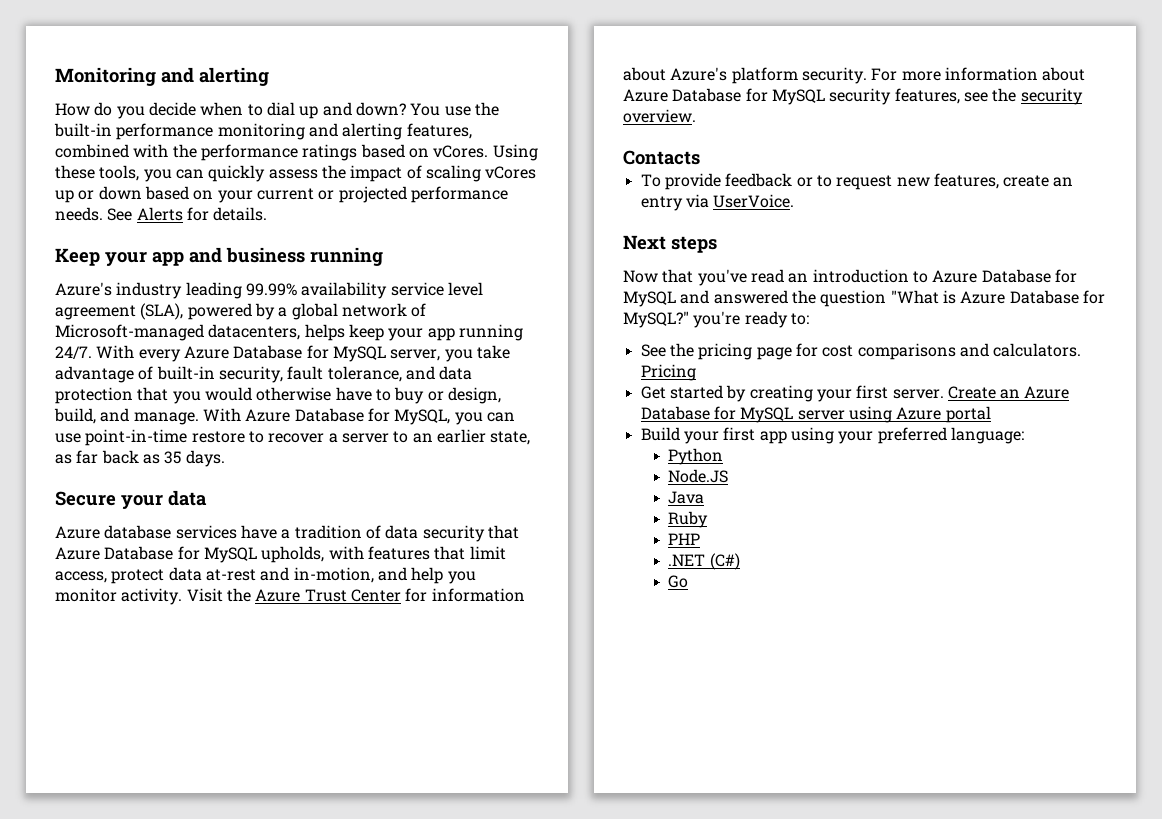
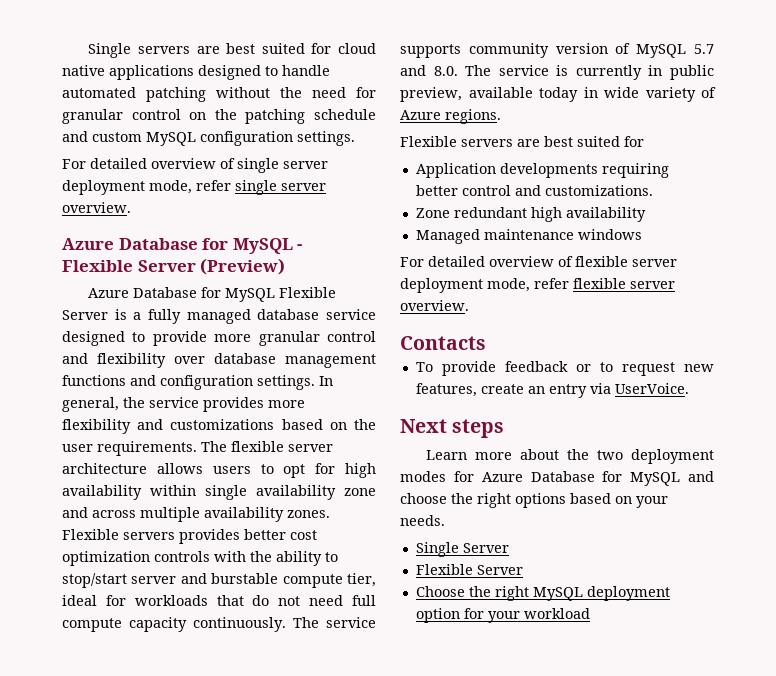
[55,67,269,86] [55,102,499,119] [54,123,472,140] [55,144,538,161] [55,165,537,182] [55,186,508,203] [55,207,268,221] [55,247,383,266] [55,282,483,299] [55,303,427,320] [55,324,523,341] [55,345,510,362] [55,366,473,383] [55,387,501,404] [54,408,515,425] [55,429,531,446] [55,450,225,467] [55,490,207,509] [55,525,519,542] [55,546,506,563] [55,567,476,584] [55,588,525,605] [623,67,1086,84] [623,88,1083,105] Monitoring and alerting // How do you decide when to dial up and down? You use the built-in performance monitoring and alerting features, combined with the performance ratings based on vCores. Using these tools, you can quickly assess the impact of scaling vCores up or down based on your current or projected performance needs. See Alerts for details. // Keep your app and business running // Azure's industry leading 99.99% availability service level agreement (SLA), powered by a global network of Microsoft-managed datacenters, helps keep your app running 24/7. With every Azure Database for MySQL server, you take advantage of built-in security, fault tolerance, and data protection that you would otherwise have to buy or design, build, and manage. With Azure Database for MySQL, you can use point-in-time restore to recover a server to an earlier state, as far back as 35 days. // Secure your data // Azure database services have a tradition of data security that Azure Database for MySQL upholds, with features that limit access, protect data at-rest and in-motion, and help you monitor activity. Visit the Azure Trust Center for information about Azure's platform security. For more information about Azure Database for MySQL security features, see the security -> [88,43,377,58] [62,65,330,80] [62,87,376,102] [62,109,376,124] [62,131,355,146] [62,158,328,173] [62,180,326,195] [62,202,131,213] [62,238,303,254] [62,258,286,275] [88,287,337,302] [62,309,377,324] [62,331,376,346] [62,353,376,368] [62,375,333,390] [62,397,305,412] [62,419,376,434] [62,441,333,456] [62,463,376,478] [62,485,376,500] [62,507,330,522] [62,529,317,544] [62,551,338,566] [62,573,376,588] [62,595,376,606] [62,617,376,632] [400,43,714,58] [400,65,714,80] [400,87,716,102] [400,109,501,124] [400,136,644,147] [415,163,669,178] [415,185,653,196] [415,207,646,222] [415,229,642,244] [400,256,677,267] [400,278,675,293] Single servers are best suited for cloud native applications designed to handle automated patching without the need for granular control on the patching schedule and custom MySQL configuration settings. // For detailed overview of single server deployment mode, refer single server overview. // Azure Database for MySQL - Flexible Server (Preview) // Azure Database for MySQL Flexible Server is a fully managed database service designed to provide more granular control and flexibility over database management functions and configuration settings. In general, the service provides more flexibility and customizations based on the user requirements. The flexible server architecture allows users to opt for high availability within single availability zone and across multiple availability zones. Flexible servers provides better cost optimization controls with the ability to stop/start server and burstable compute tier, ideal for workloads that do not need full compute capacity continuously. The service supports community version of MySQL 5.7 and 8.0. The service is currently in public preview, available today in wide variety of Azure regions. // Flexible servers are best suited for // Application developments requiring better control and customizations. // Zone redundant high availability // Managed maintenance windows // For detailed overview of flexible server deployment mode, refer flexible server
[623,269,928,286] Now that you've read an introduction to -> [426,449,714,464] [400,471,474,482] Learn more about the two deployment modes for
[713,290,1105,307] [623,311,809,328] [640,343,1082,360] [640,364,696,381] [640,385,1070,402] [640,406,991,423] [640,427,1024,444] [668,448,724,465] [668,469,729,483] [668,491,705,504] [668,511,709,528] [668,533,701,545] [668,553,740,570] [668,575,689,588] answered the question "What is Azure Database for MySQL?" you're ready to: // See the pricing page for cost comparisons and calculators. Pricing // Get started by creating your first server. Create an Azure Database for MySQL server using Azure portal // Build your first app using your preferred language: // Python // Node.JS // Java // Ruby // PHP // .NET (C#) // Go -> [400,493,668,508] [400,515,445,526] [415,542,509,557] [415,564,523,575] [415,586,670,601] [415,608,590,623] choose the right options based on your needs. // Single Server // Flexible Server // Choose the right MySQL deployment option for your workload

